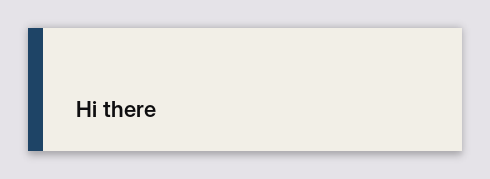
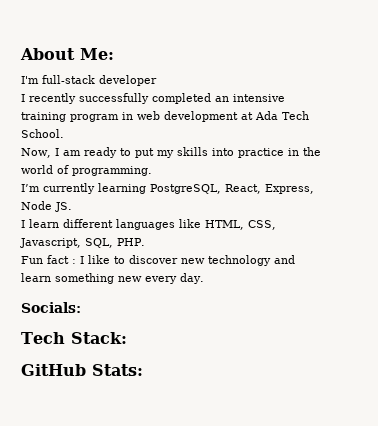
[76,101,156,117] Hi there -> [20,48,114,60] [21,75,157,86] [21,93,285,104] [21,111,309,122] [21,129,64,138] [21,147,321,158] [21,165,152,176] [21,183,314,194] [21,201,72,212] [21,219,276,230] [20,238,145,248] [21,255,295,266] [21,273,204,284] [21,302,81,313] [21,332,127,344] [21,364,143,376] About Me: // I'm full-stack developer // I recently successfully completed an intensive training program in web development at Ada Tech School. // Now, I am ready to put my skills into practice in the world of programming. // I’m currently learning PostgreSQL, React, Express, Node JS. // I learn different languages like HTML, CSS, Javascript, SQL, PHP. // Fun fact : I like to discover new technology and learn something new every day. // Socials: // Tech Stack: // GitHub Stats:

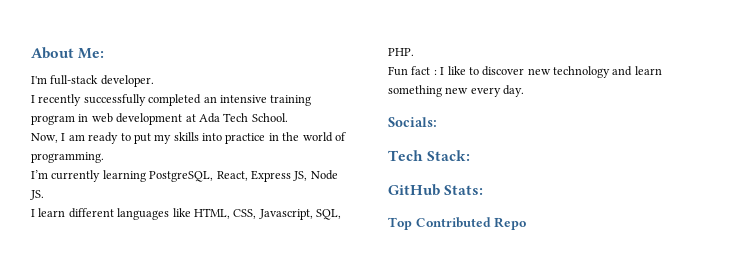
[99,75,157,86] developer -> [100,75,154,87] developer.
[265,184,314,194] Express, -> [250,170,308,182] Express JS,
(143, 370) none -> [388,217,527,230] // Top Contributed Repo

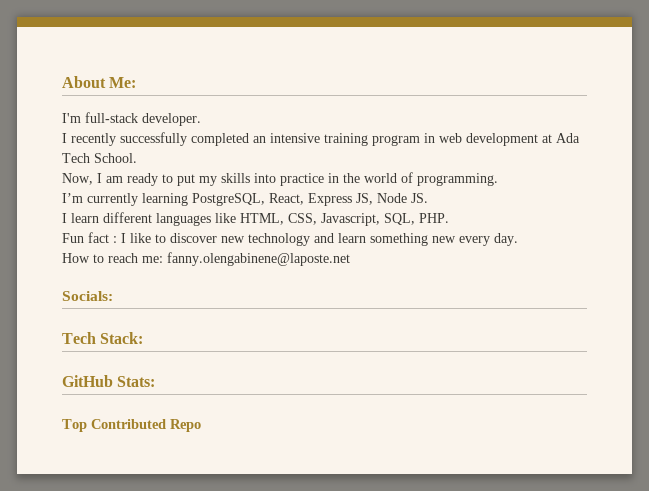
(525, 91) none -> [62,252,350,266] // How to reach me: fanny.olengabinene@laposte.net

